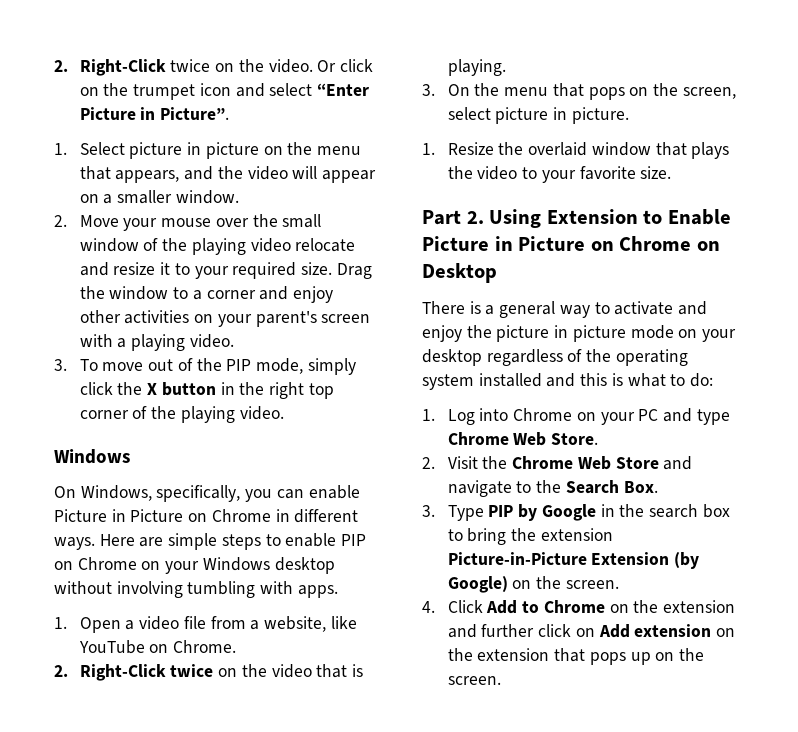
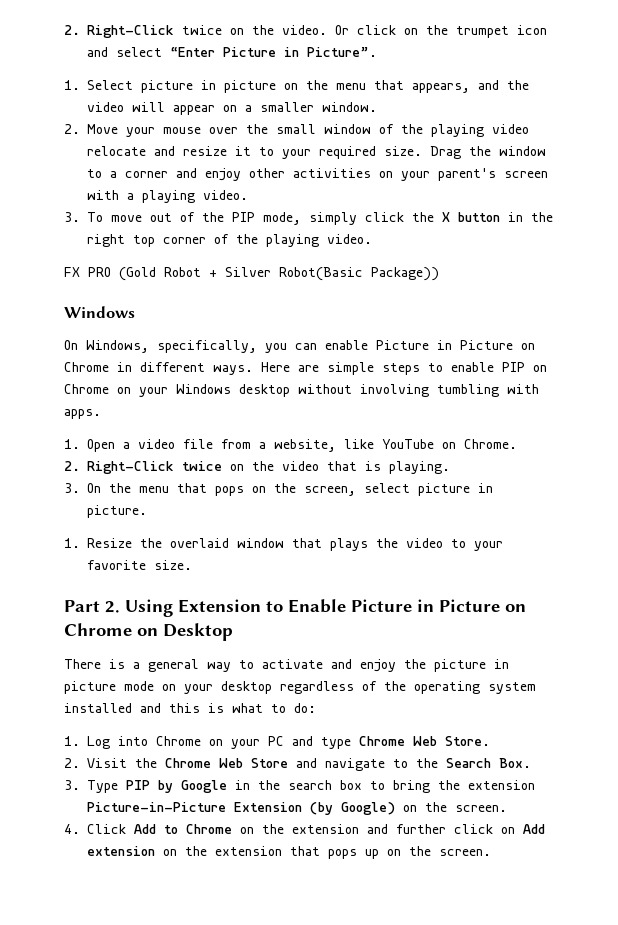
(284, 413) none -> [64,267,439,281] // FX PRO (Gold Robot + Silver Robot(Basic Package))

